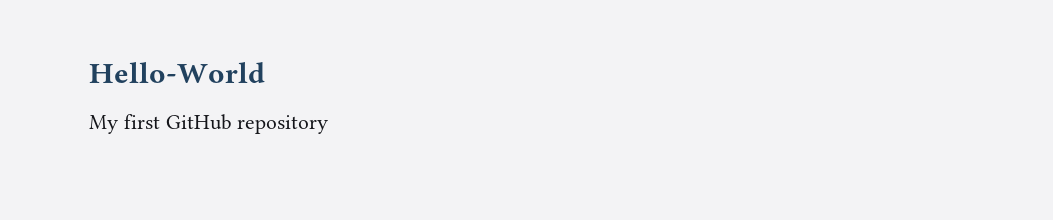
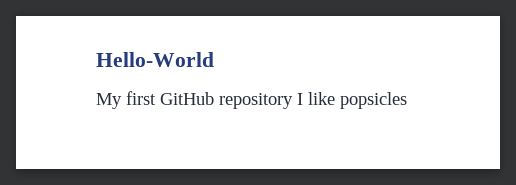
(329, 124) none -> [297,92,407,109] I like popsicles

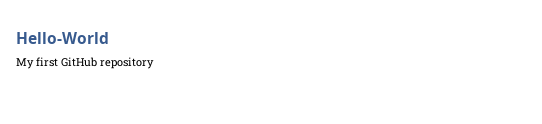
[297,92,407,109] I like popsicles -> (154, 63) none

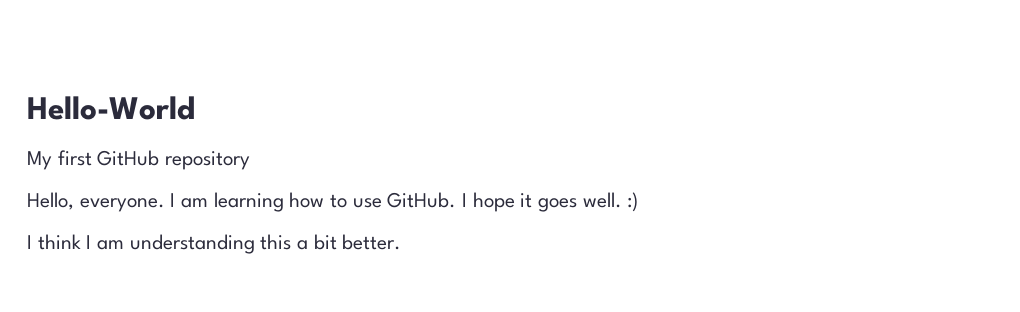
(154, 63) none -> [27,192,639,212] [27,234,402,254] // Hello, everyone. I am learning how to use GitHub. I hope it goes well. :) // I think I am understanding this a bit better.

